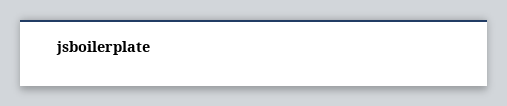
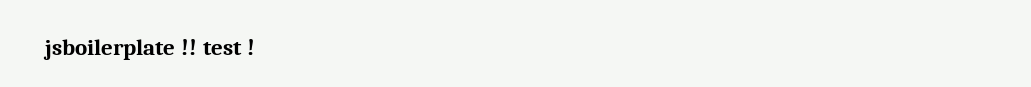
(150, 48) none -> [181,39,256,55] !! test !

